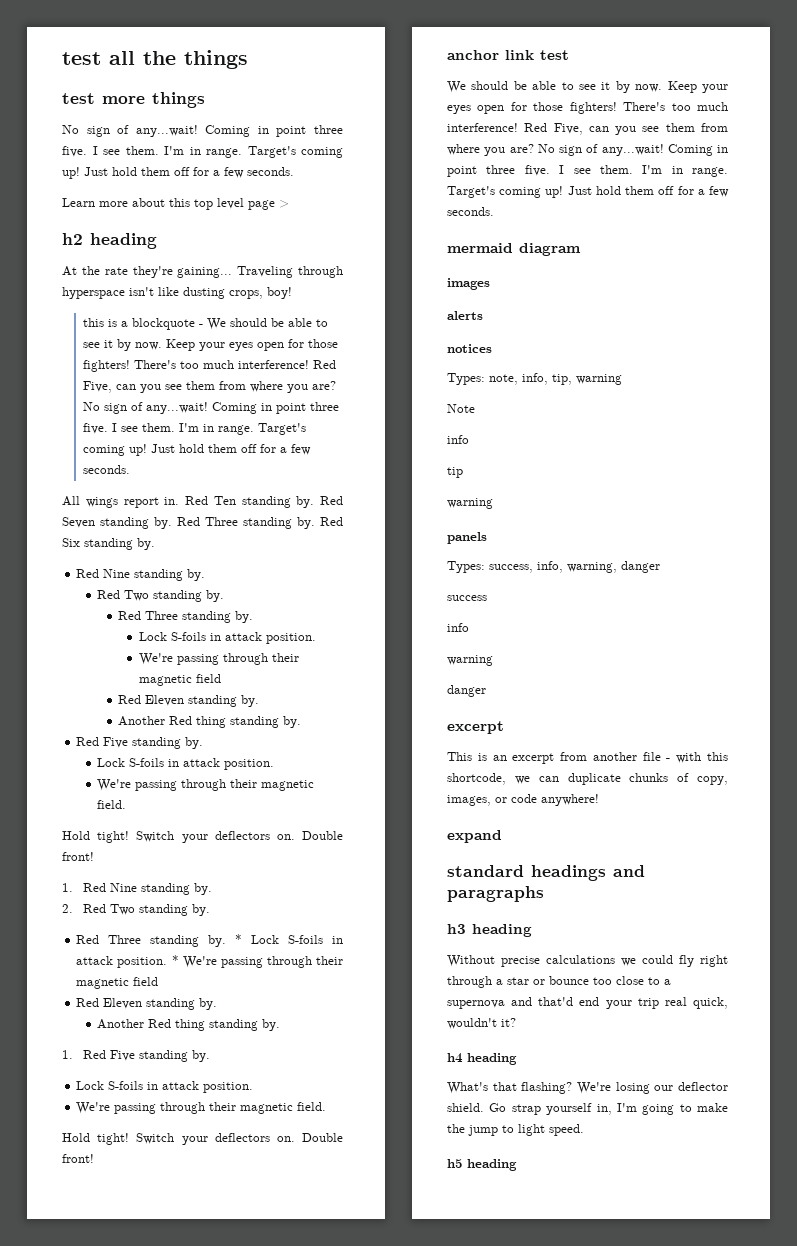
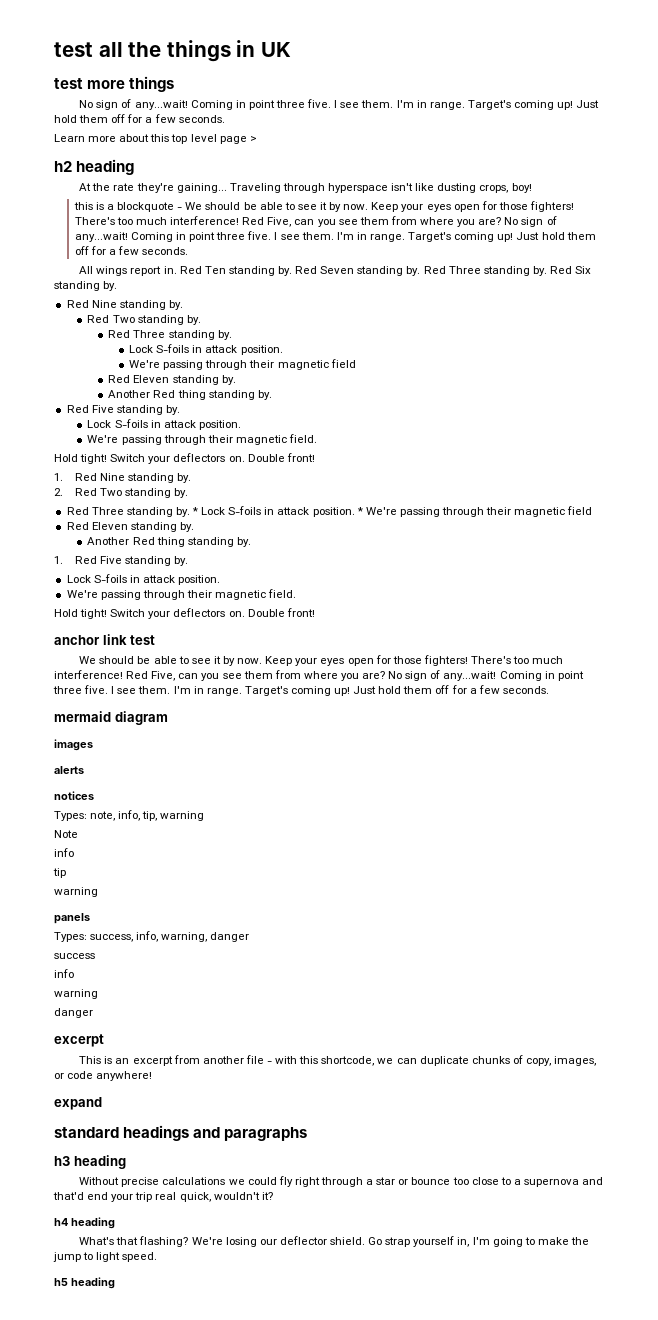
(248, 59) none -> [236,40,291,57] in UK

